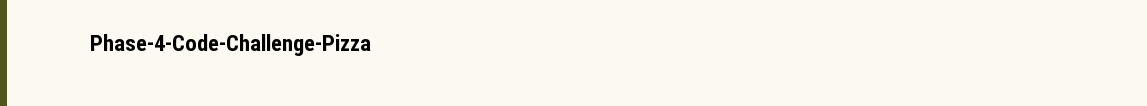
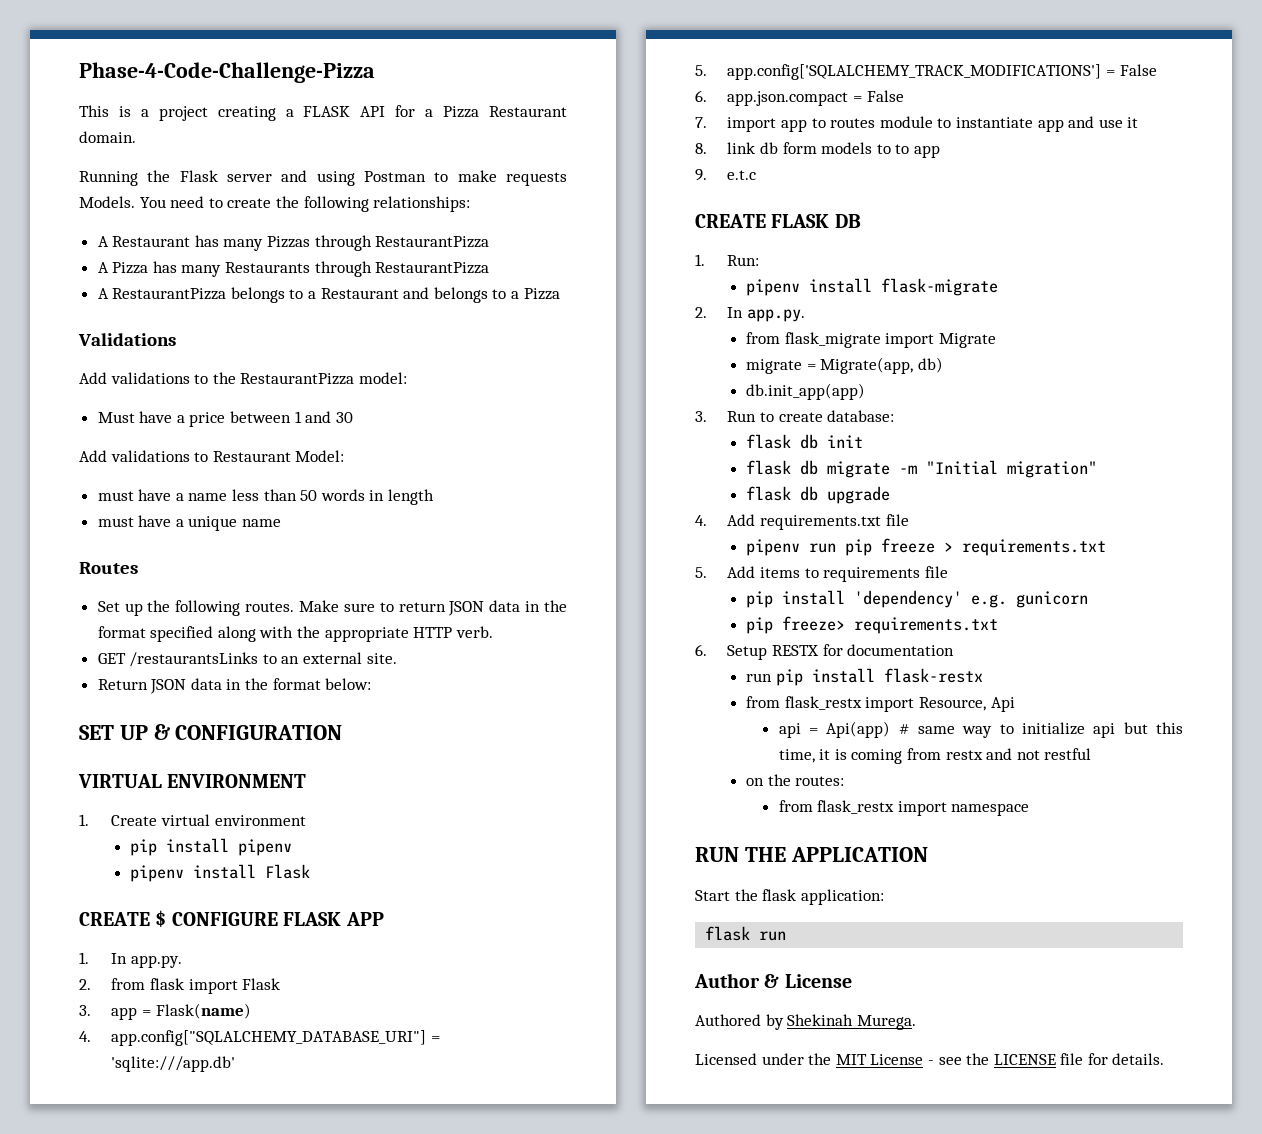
(371, 45) none -> [79,105,568,121] [79,131,136,143] [79,170,567,186] [79,196,471,212] [97,235,490,251] [97,261,490,277] [97,287,560,303] [78,333,176,346] [79,372,407,385] [97,411,353,427] [79,450,345,462] [97,489,435,505] [97,515,282,531] [79,562,138,574] [97,600,568,616] [97,626,493,642] [97,652,397,667] [97,678,372,694] [79,724,343,740] [78,774,307,788] [79,814,306,826] [130,838,293,856] [130,864,311,882] [79,910,384,927] [79,952,183,968] [79,978,281,994] [79,1003,251,1020] [79,1030,441,1046] [111,1056,236,1072] [695,64,1157,80] [695,90,904,106] [695,116,1139,132] [695,142,940,158] [695,169,757,181] [695,214,861,228] [695,254,760,266] [746,278,999,296] [695,307,806,322] [746,332,996,348] [746,357,943,374] [746,383,866,400] [695,410,895,422] [746,434,864,449] [746,460,1098,478] [746,486,891,504] [695,514,909,530] [746,538,1107,556] [695,566,948,582] [746,590,1089,608] [746,616,999,634] [695,644,955,660] [746,668,983,686] [746,696,1015,712] [778,721,1183,738] [778,748,1092,764] [746,774,845,786] [778,800,1030,816] [695,847,928,862] [695,889,884,905] [705,926,787,941] [694,973,852,988] [695,1014,916,1030] [695,1053,1165,1065] // This is a project creating a FLASK API for a Pizza Restaurant domain. // Running the Flask server and using Postman to make requests Models. You need to create the following relationships: // A Restaurant has many Pizzas through RestaurantPizza // A Pizza has many Restaurants through RestaurantPizza // A RestaurantPizza belongs to a Restaurant and belongs to a Pizza // Validations // Add validations to the RestaurantPizza model: // Must have a price between 1 and 30 // Add validations to Restaurant Model: // must have a name less than 50 words in length // must have a unique name // Routes // Set up the following routes. Make sure to return JSON data in the format specified along with the appropriate HTTP verb. // GET /restaurantsLinks to an external site. // Return JSON data in the format below: // SET UP & CONFIGURATION // VIRTUAL ENVIRONMENT // 1. Create virtual environment // pip install pipenv // pipenv install Flask // CREATE $ CONFIGURE FLASK APP // 1. In app.py. // 2. from flask import Flask // 3. app = Flask(name) // 4. app.config["SQLALCHEMY_DATABASE_URI"] = 'sqlite:///app.db' // 5. app.config['SQLALCHEMY_TRACK_MODIFICATIONS'] = False // 6. app.json.compact = False // 7. import app to routes module to instantiate app and use it // 8. link db form models to to app // 9. e.t.c // CREATE FLASK DB // 1. Run: // pipenv install flask-migrate // 2. In app.py. // from flask_migrate import Migrate // migrate = Migrate(app, db) // db.init_app(app) // 3. Run to create database: // flask db init // flask db migrate -m "Initial migration" // flask db upgrade // 4. Add requirements.txt file // pipenv run pip freeze > requirements.txt // 5. Add items to requirements file // pip install 'dependency' e.g. gunicorn // pip freeze> requirements.txt // 6. Setup RESTX for documentation // run pip install flask-restx // from flask_restx import Resource, Api // api = Api(app) # same way to initialize api but this time, it is coming from restx and not restful // on the routes: // from flask_restx import namespace // RUN THE APPLICATION // Start the flask application: // flask run // Author & License // Authored by Shekinah Murega. // Licensed under the MIT License - see the LICENSE file for details.

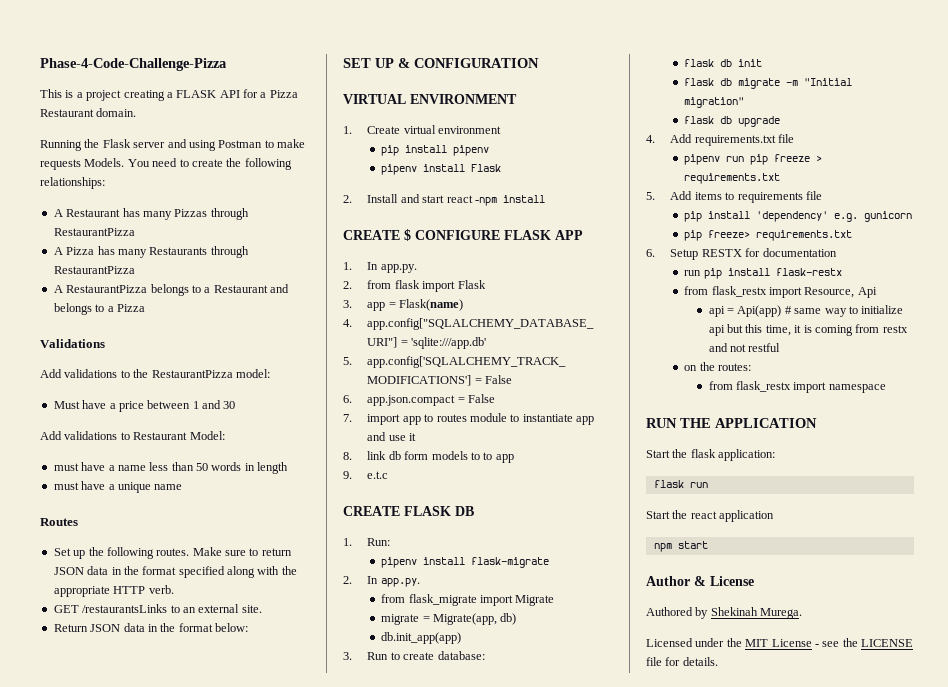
(311, 871) none -> [343,194,545,206] // 2. Install and start react -npm install
(787, 936) none -> [646,510,775,522] [653,541,708,552] // Start the react application // npm start

